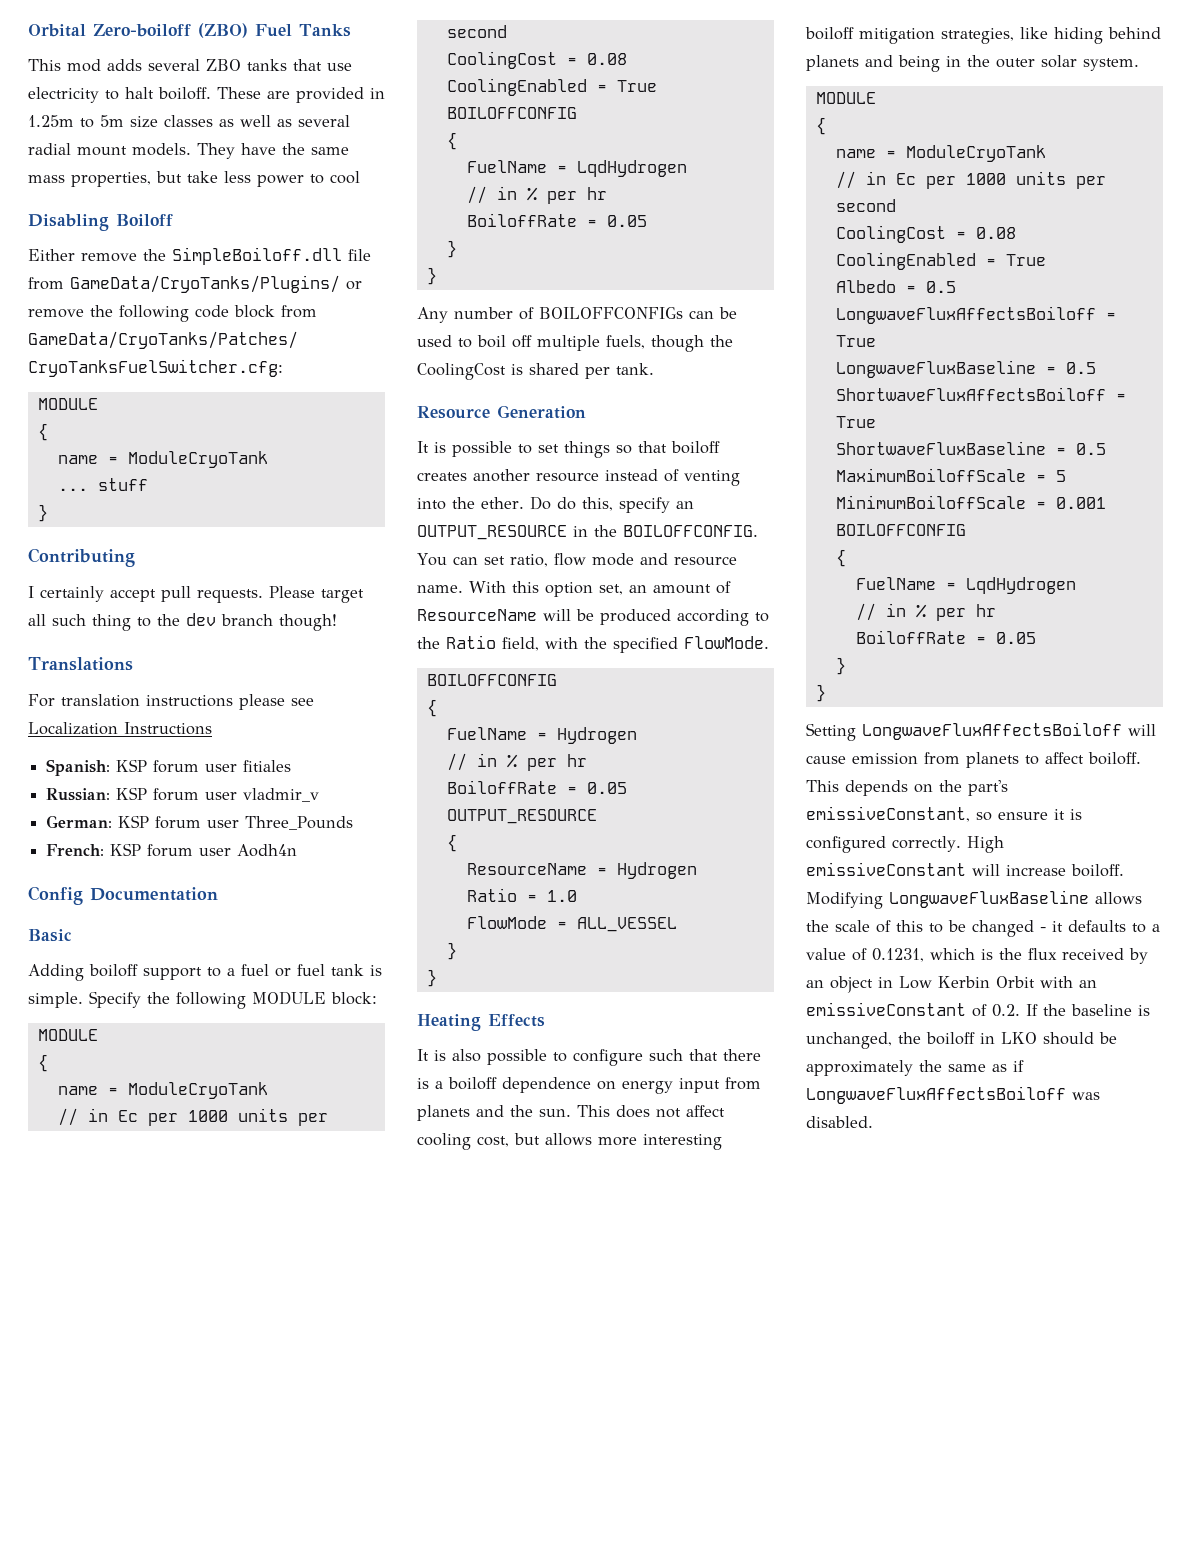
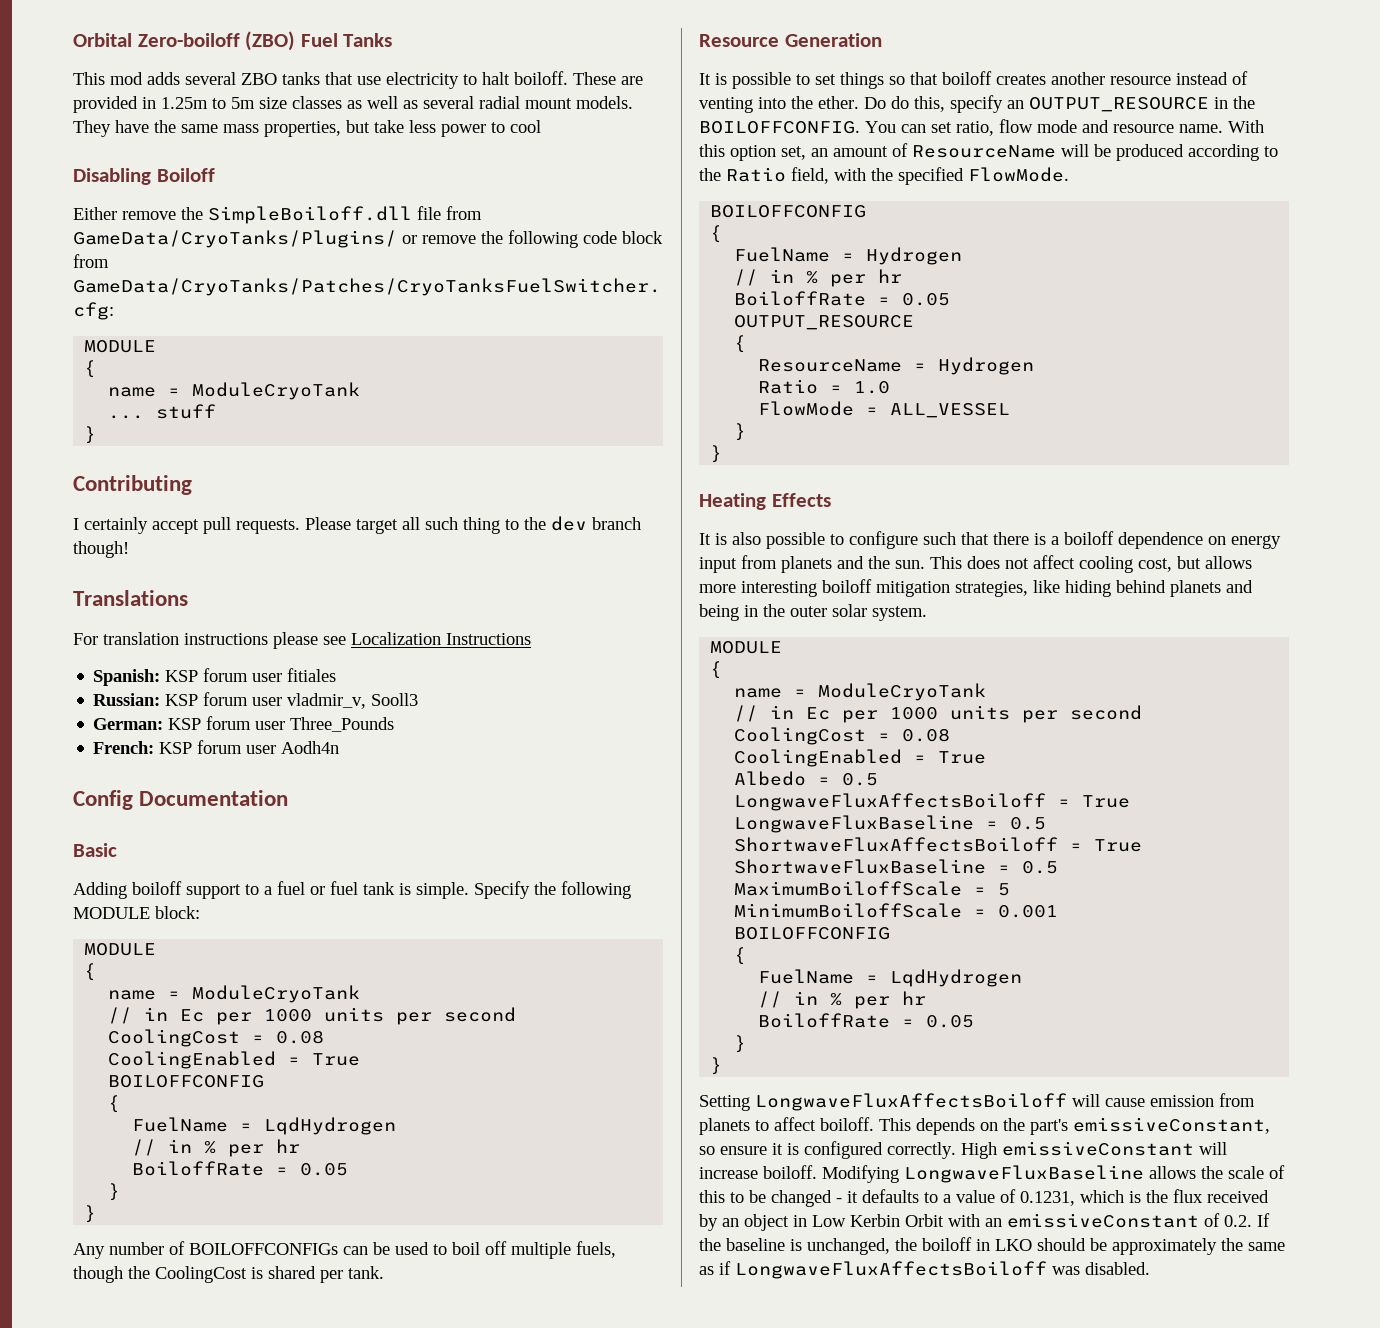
[243,788,320,802] vladmir_v -> [287,693,419,709] vladmir_v, Sooll3

